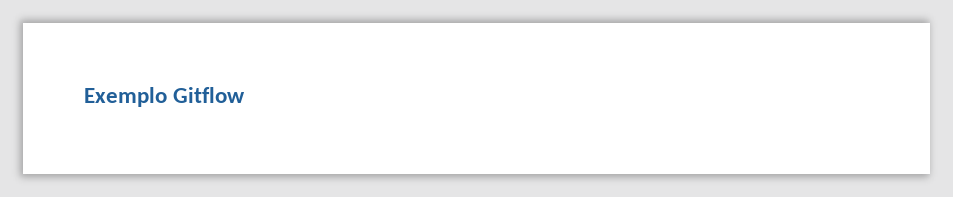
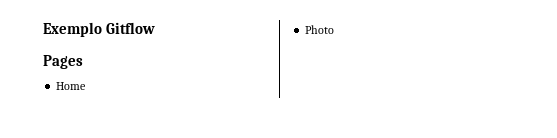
(246, 95) none -> [43,55,83,69] [56,82,87,90] [305,25,335,34] // Pages // Home // Photo

